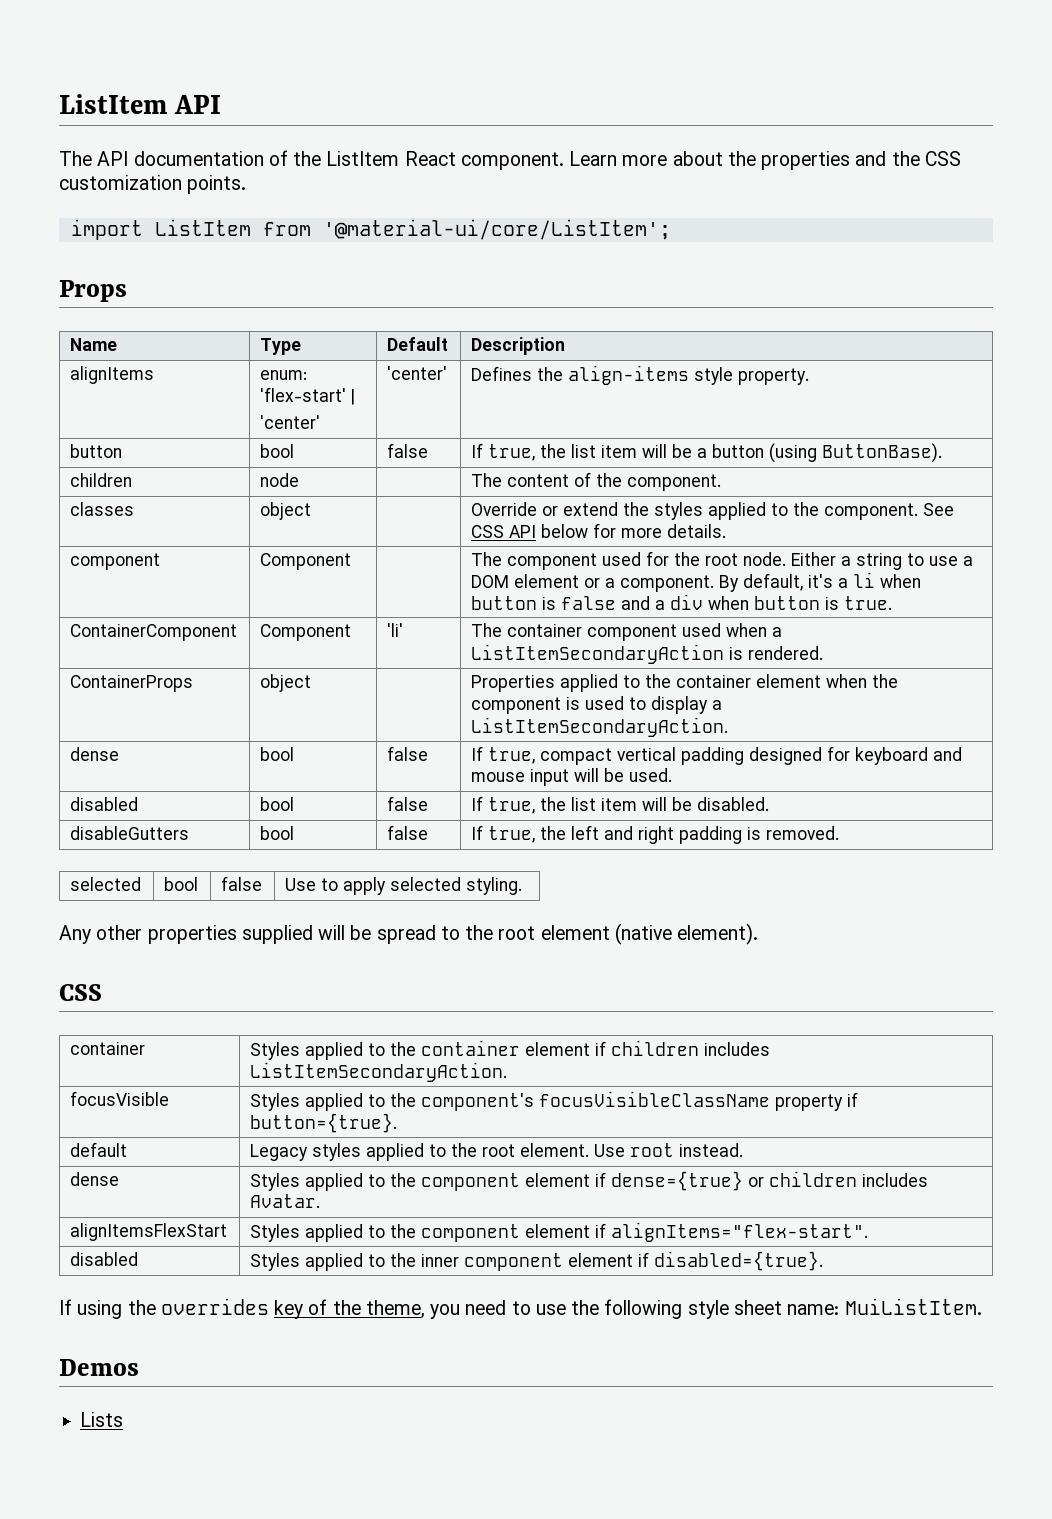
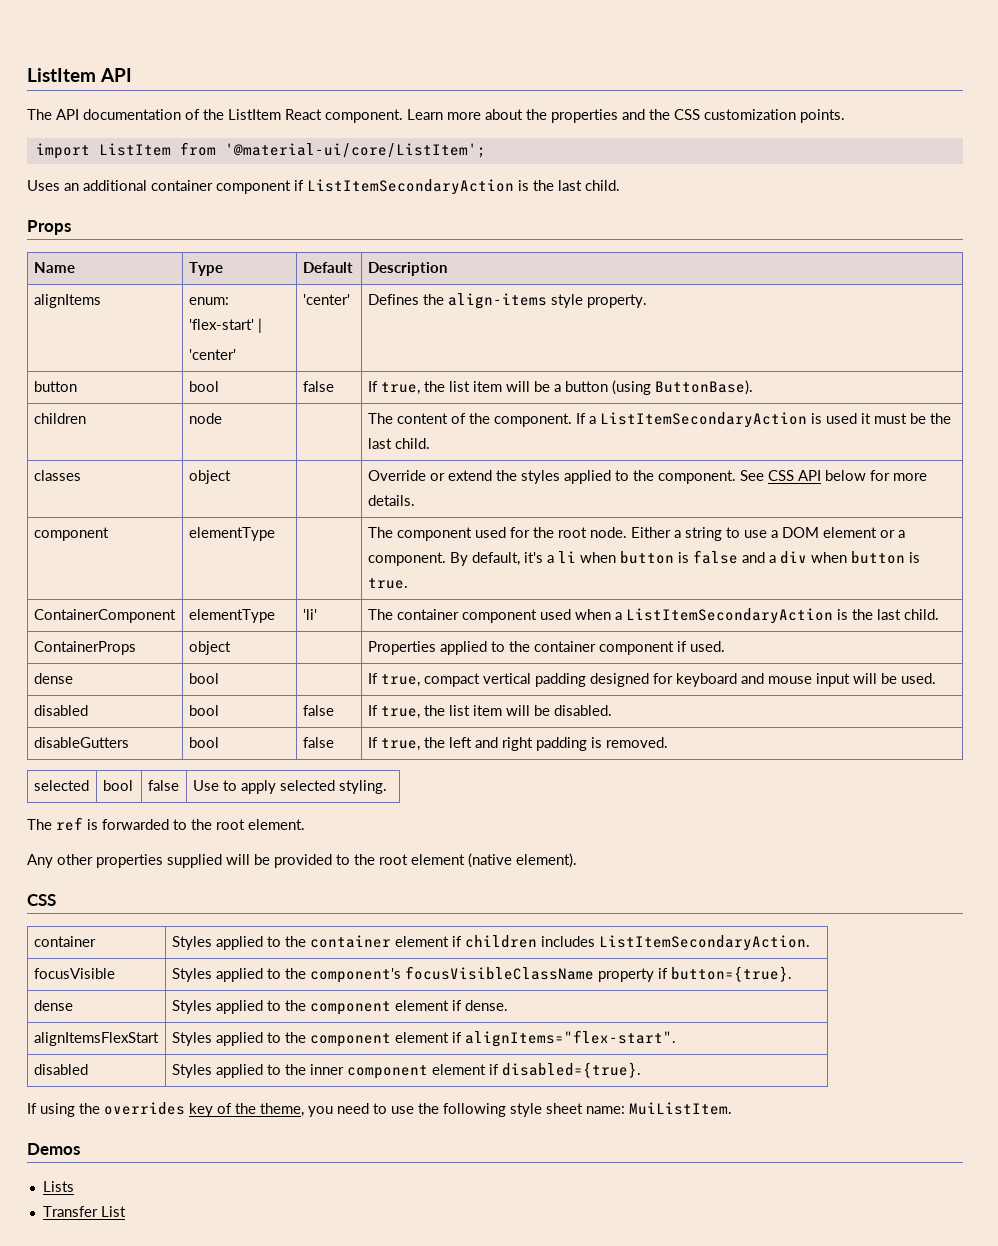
(671, 229) none -> [27,179,620,195] // Uses an additional container component if ListItemSecondaryAction is the last child.
(722, 482) none -> [575,412,951,428] [367,438,430,449] If a ListItemSecondaryAction is used it must be the last child.
[260,553,352,570] Component -> [188,527,275,541] elementType
[260,624,352,641] Component -> [188,609,275,623] elementType
[748,646,824,660] rendered. -> [851,609,939,620] the last child.
[756,674,899,688] [471,696,723,714] [471,717,729,737] element when the component is used to display a ListItemSecondaryAction. -> [598,641,725,655] component if used.
[387,746,429,761] false -> (219, 678) none
(523, 886) none -> [27,817,305,831] // The ref is forwarded to the root element.
[376,925,436,944] spread -> [274,854,332,868] provided
[70,1142,128,1157] [250,1143,744,1161] // default | Legacy styles applied to the root element. Use root instead. -> (792, 974) none
[611,1171,929,1191] [250,1194,321,1208] dense={true} or children includes Avatar. -> [464,1000,508,1011] dense.
(124, 1419) none -> [42,1206,126,1217] // Transfer List

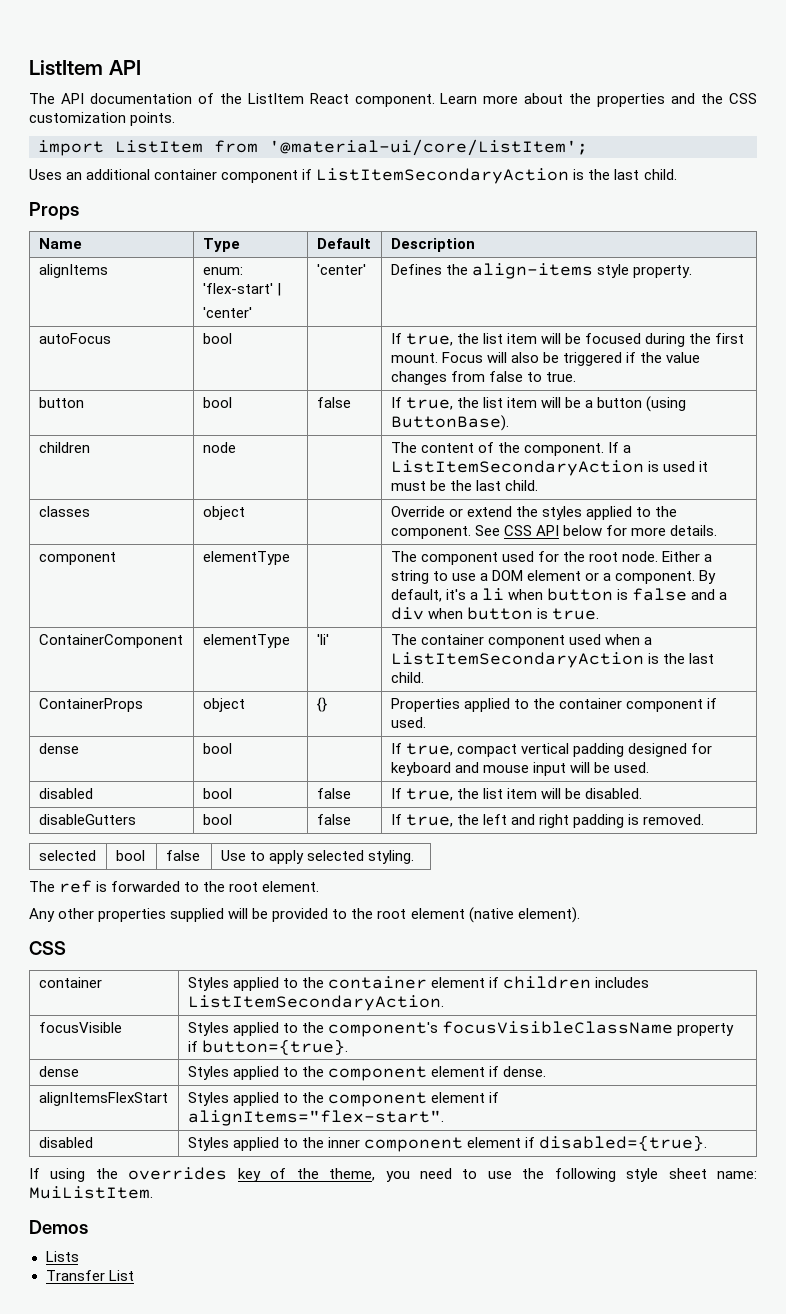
(647, 301) none -> [38,333,111,344] [202,333,232,344] [390,333,745,347] [390,352,701,366] [390,371,577,385] // autoFocus | bool | | If true, the list item will be focused during the first mount. Focus will also be triggered if the value changes from false to true.
(231, 648) none -> [316,697,327,712] {}

